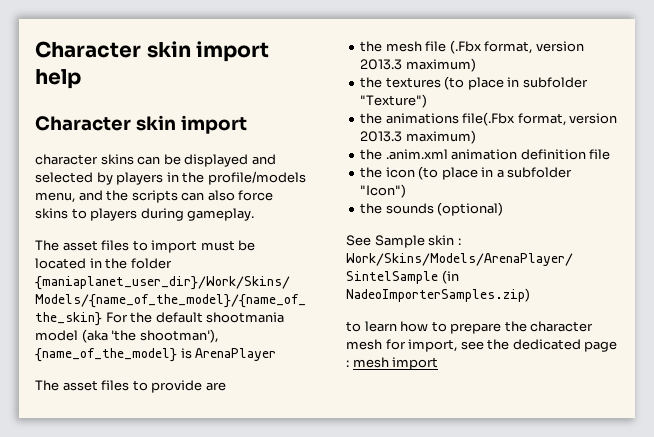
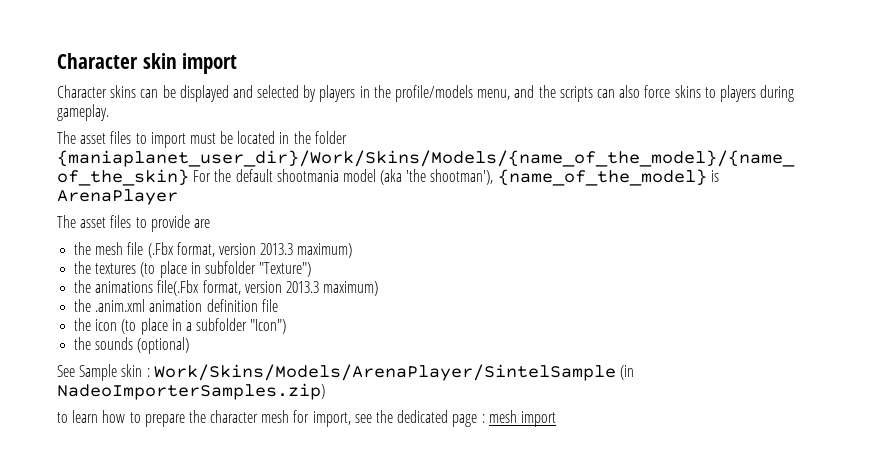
[35,41,270,62] [35,69,81,89] [35,115,247,134] [35,154,98,165] Character skin import help // Character skin import // character -> [57,53,238,74] [57,85,107,98] Character skin import // Character

